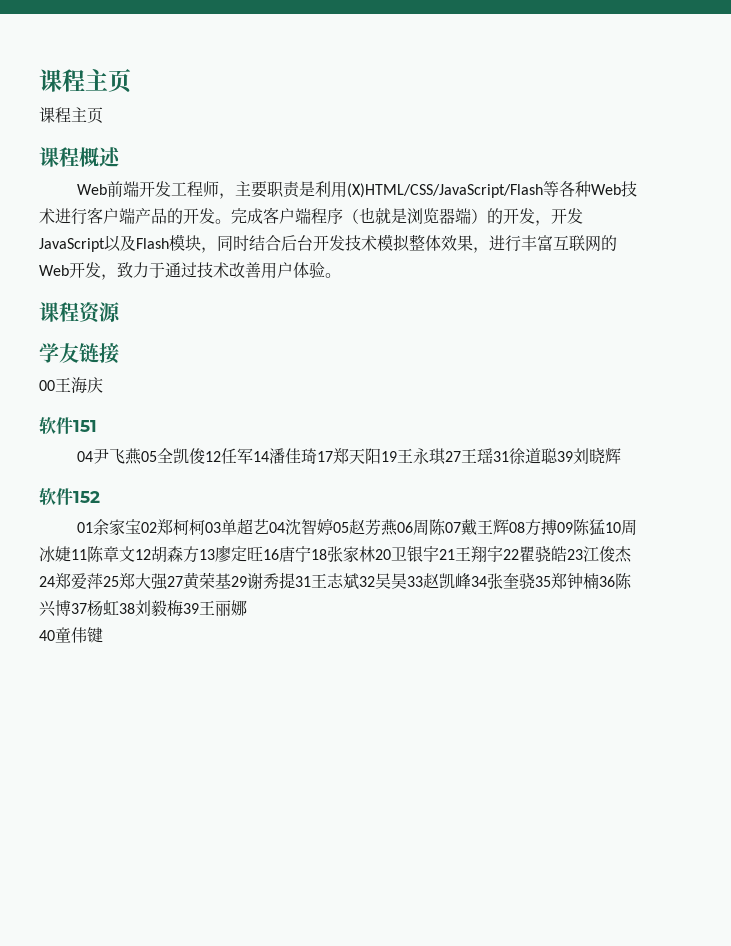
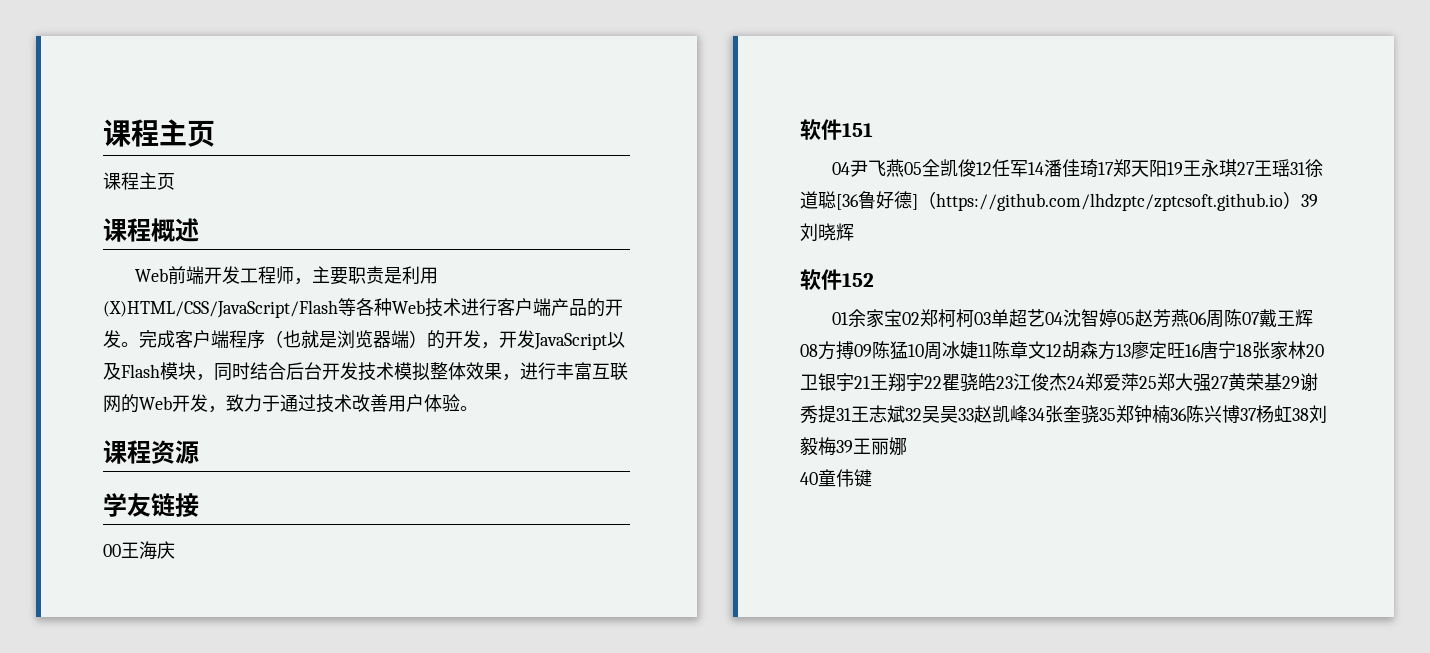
(559, 456) none -> [836,191,1301,211] [36鲁好德]（https://github.com/lhdzptc/zptcsoft.github.io）

